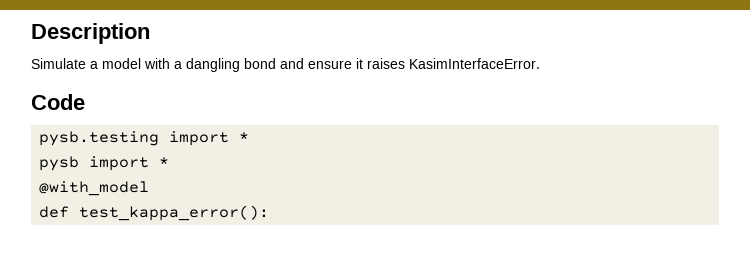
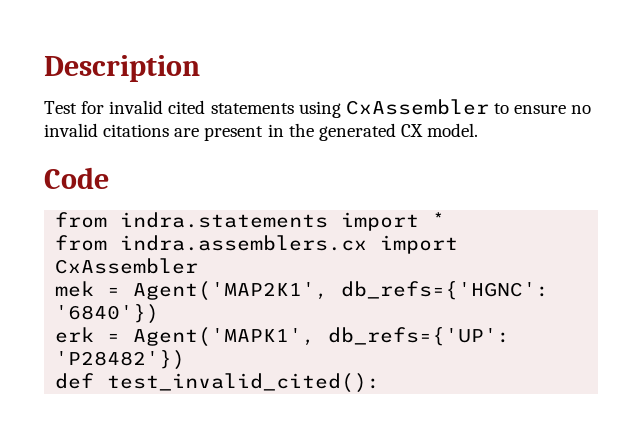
[31,58,540,72] Simulate a model with a dangling bond and ensure it raises KasimInterfaceError. -> [44,99,592,118] [44,123,479,141] Test for invalid cited statements using CxAssembler to ensure no invalid citations are present in the generated CX model.
[39,131,250,146] [39,156,170,171] [39,181,150,196] pysb.testing import * // pysb import * // @with_model -> [55,212,446,231] [55,235,459,254] [55,258,199,274] [55,281,550,301] [55,304,160,324] [55,327,511,347] [55,350,186,370] from indra.statements import * // from indra.assemblers.cx import CxAssembler // mek = Agent('MAP2K1', db_refs={'HGNC': '6840'}) // erk = Agent('MAPK1', db_refs={'UP': 'P28482'})
[79,205,270,221] test_kappa_error(): -> [107,373,381,393] test_invalid_cited():

